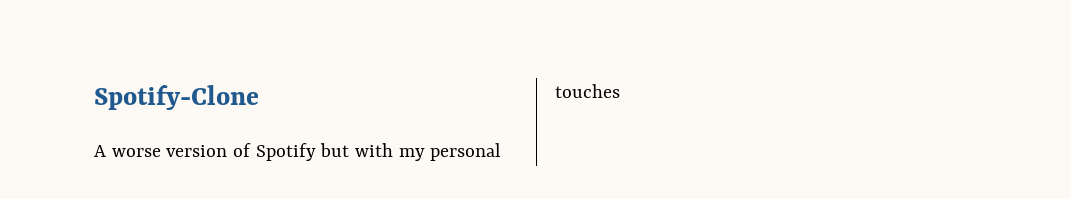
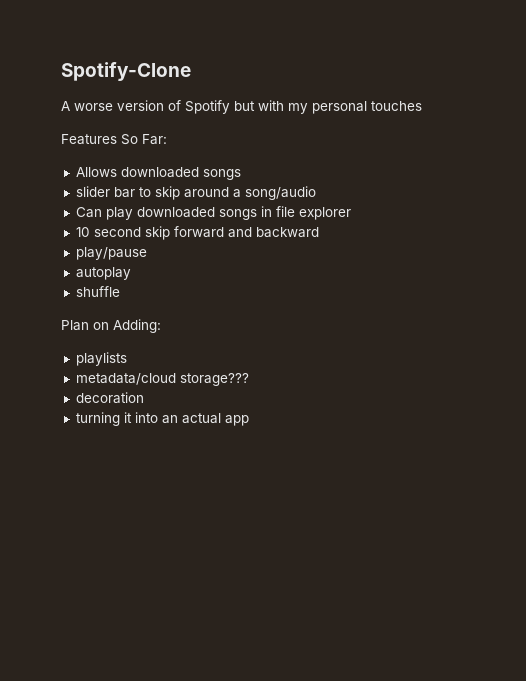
(620, 91) none -> [61,134,167,145] [75,167,241,180] [75,186,316,200] [75,206,351,220] [75,226,319,240] [75,247,147,260] [75,267,131,280] [75,286,120,297] [61,319,161,333] [75,352,127,366] [75,373,249,386] [75,392,144,404] [75,412,249,426] // Features So Far: // Allows downloaded songs // slider bar to skip around a song/audio // Can play downloaded songs in file explorer // 10 second skip forward and backward // play/pause // autoplay // shuffle // Plan on Adding: // playlists // metadata/cloud storage??? // decoration // turning it into an actual app

